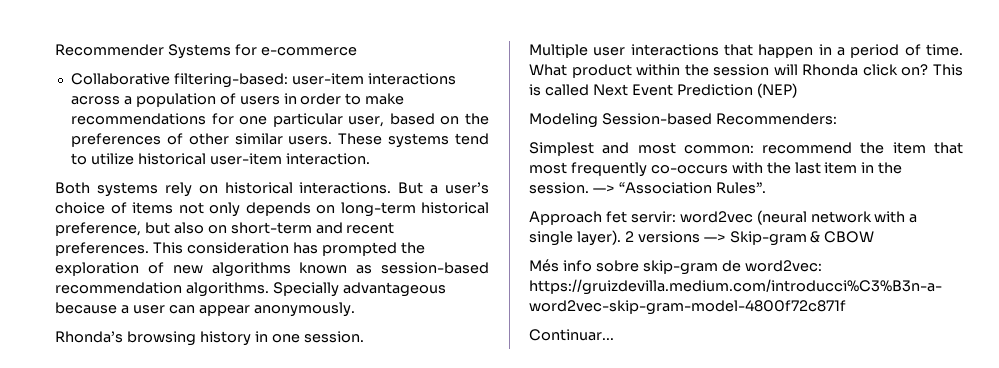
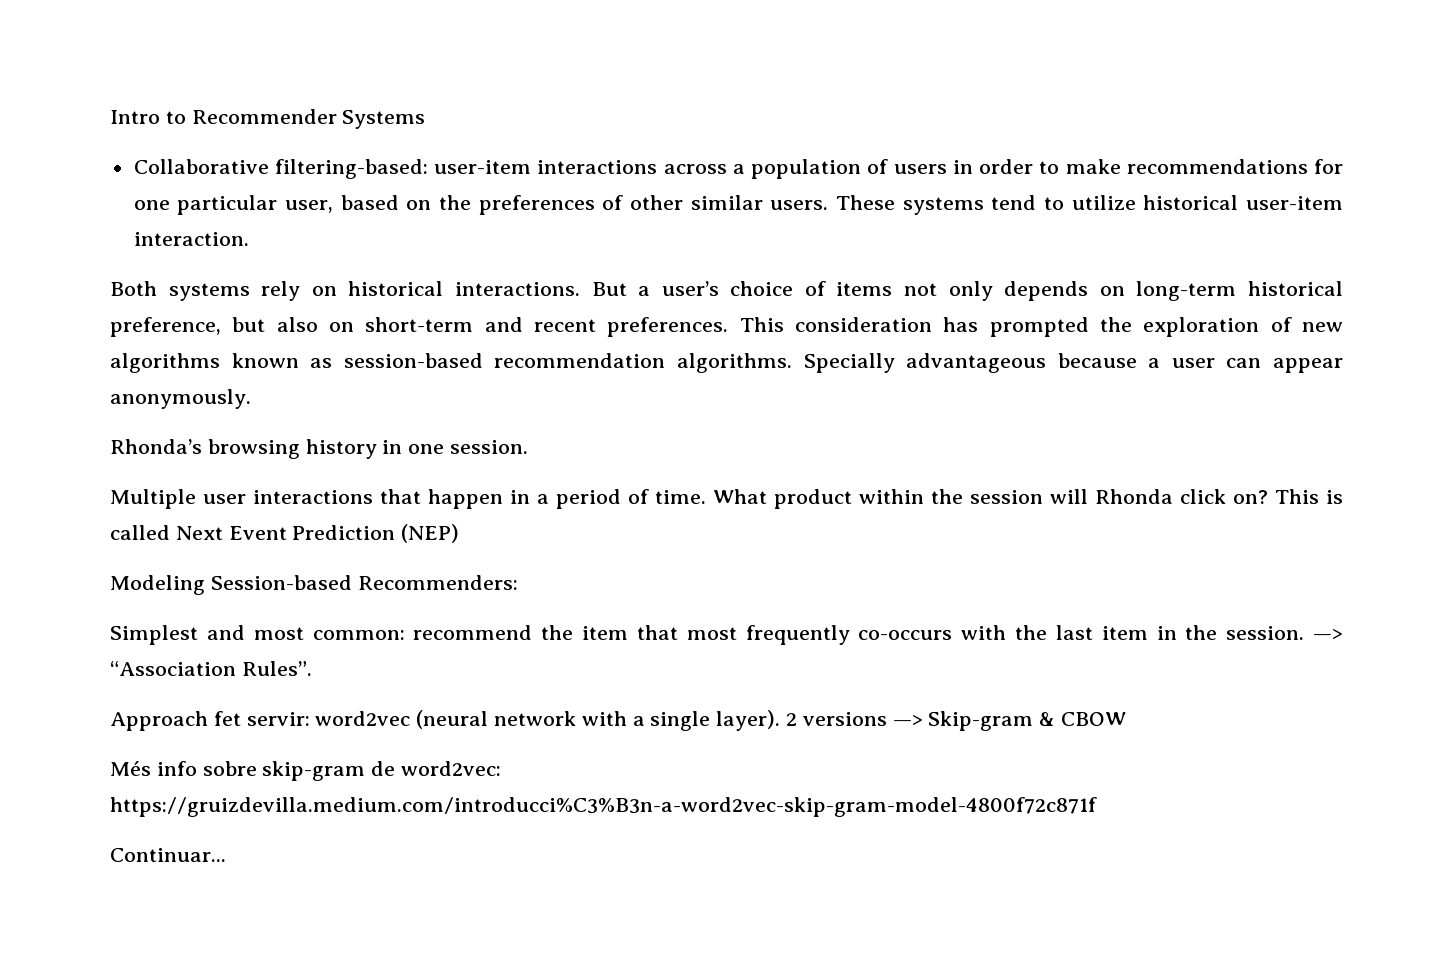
(55, 50) none -> [110,110,186,124] Intro to
[234,44,357,56] for e-commerce -> (426, 119) none

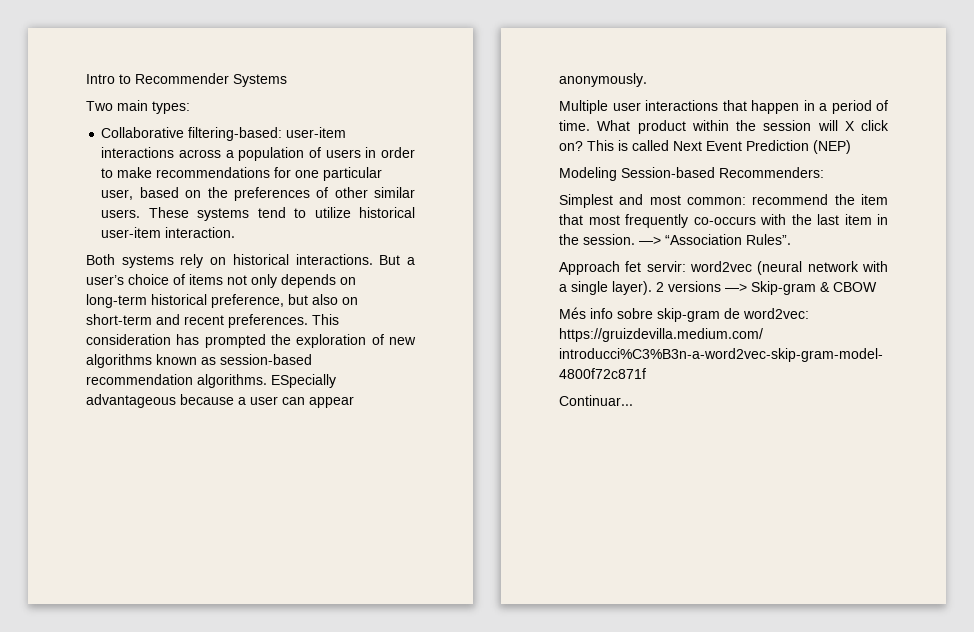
(426, 119) none -> [86,100,190,114] // Two main types:
[803,353,895,373] Specially -> [271,374,336,388] ESpecially
[110,439,529,459] // Rhonda’s browsing history in one session. -> (647, 80) none
[1095,489,1173,504] Rhonda -> [844,121,855,131] X

